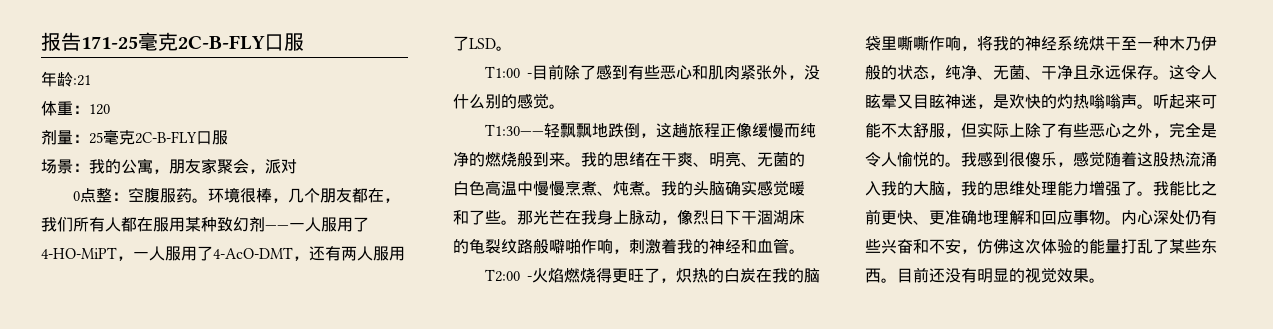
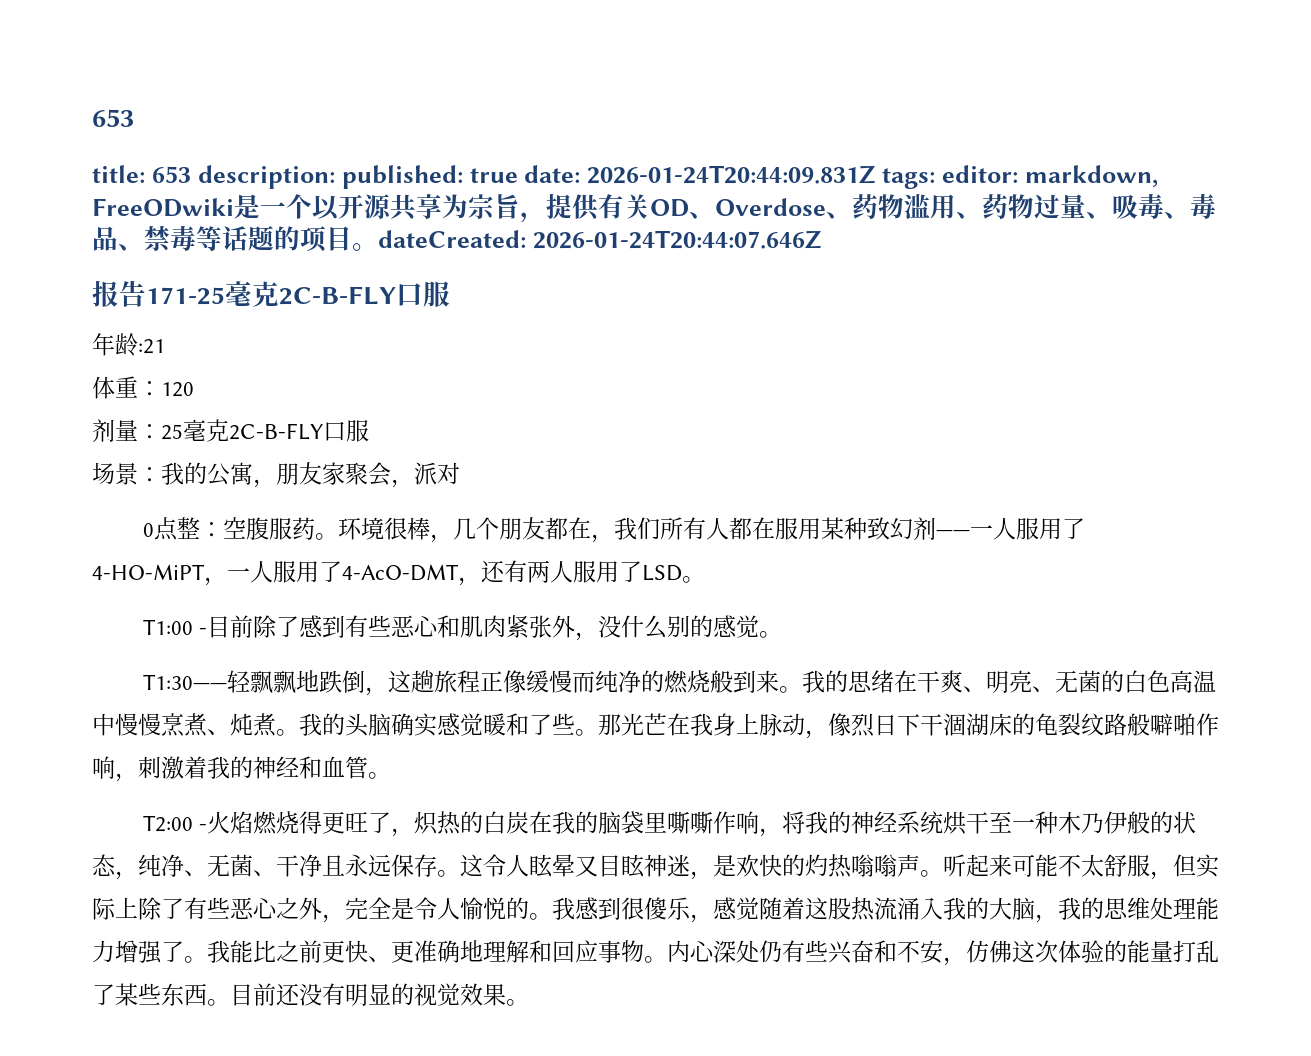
(41, 41) none -> [92,109,134,127] [92,165,1158,189] [92,193,1216,223] [92,225,821,252] 653 // title: 653 description: published: true date: 2026-01-24T20:44:09.831Z tags: editor: markdown, FreeODwiki是一个以开源共享为宗旨，提供有关OD、Overdose、药物滥用、药物过量、吸毒、毒品、禁毒等话题的项目。dateCreated: 2026-01-24T20:44:07.646Z //

